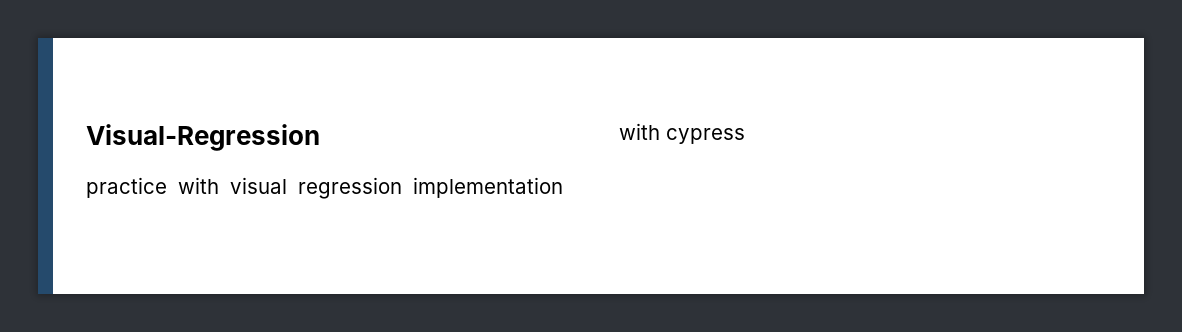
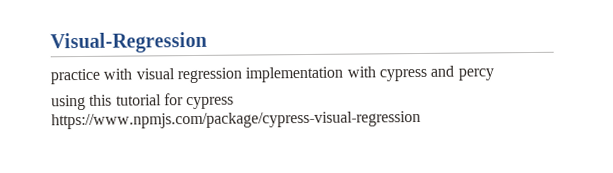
(745, 136) none -> [430,65,494,81] [51,93,235,111] [51,110,421,130] and percy // using this tutorial for cypress https://www.npmjs.com/package/cypress-visual-regression

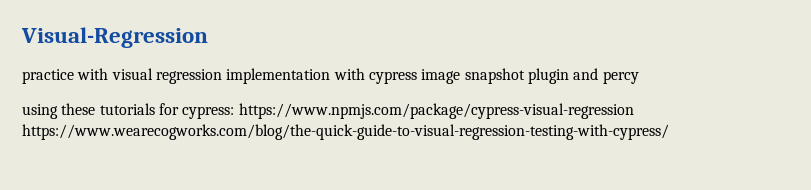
(427, 75) none -> [421,68,569,84] image snapshot plugin
[89,93,235,110] [51,110,421,130] this tutorial for cypress https://www.npmjs.com/package/cypress-visual-regression -> [61,103,634,119] [22,124,669,140] these tutorials for cypress: https://www.npmjs.com/package/cypress-visual-regression https://www.wearecogworks.com/blog/the-quick-guide-to-visual-regression-testing-with-cypress/

